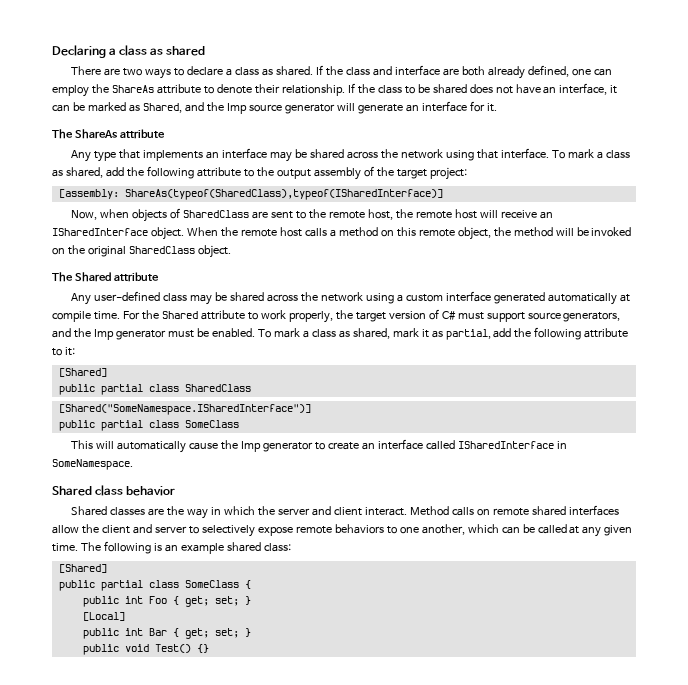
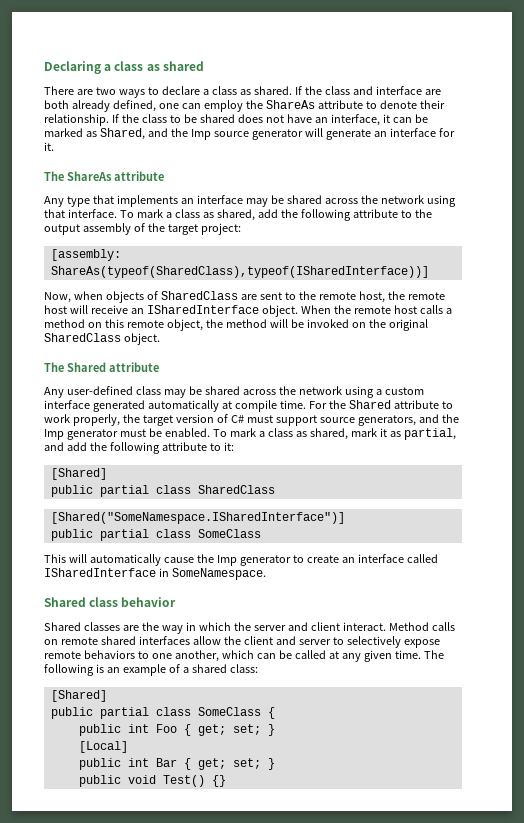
[124,189,443,200] ShareAs(typeof(SharedClass),typeof(ISharedInterface)] -> [50,266,429,278] ShareAs(typeof(SharedClass),typeof(ISharedInterface))]
(491, 334) none -> [44,442,64,451] and
(224, 548) none -> [168,664,189,673] of a

